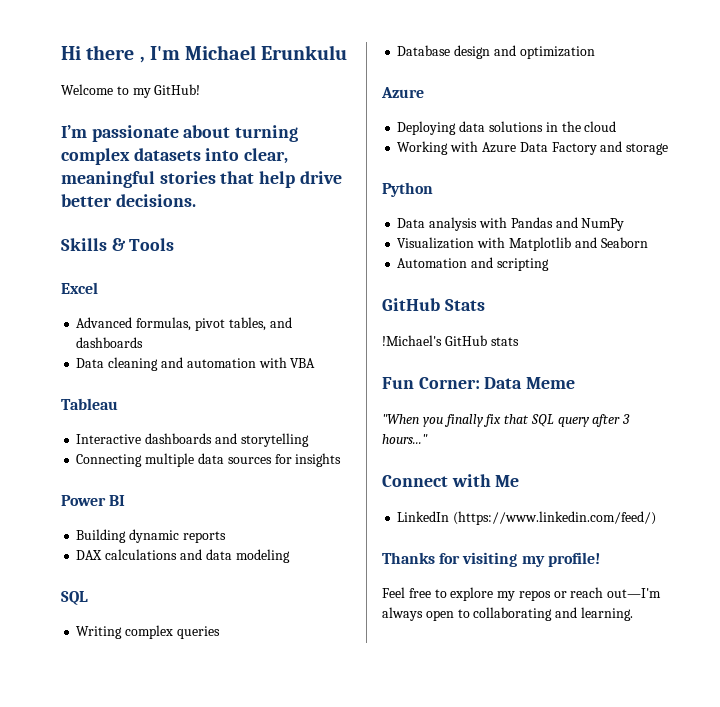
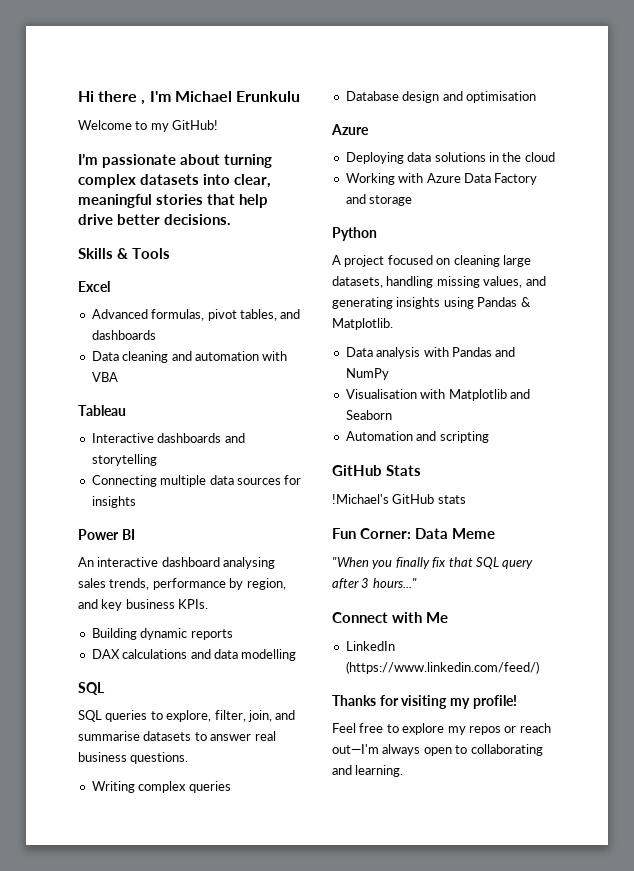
(126, 500) none -> [78,557,276,569] [78,578,286,590] [78,599,209,611] // An interactive dashboard analysing sales trends, performance by region, and key business KPIs.
[235,549,290,563] [61,591,88,605] modeling // SQL -> [241,649,297,661] [78,682,105,695] [78,710,296,722] [78,731,276,741] [78,752,189,764] modelling // SQL // SQL queries to explore, filter, join, and summarise datasets to answer real business questions.
[519,46,595,59] optimization -> [465,91,536,103] optimisation
(433, 189) none -> [332,255,531,267] [332,276,546,288] [332,297,531,309] [332,318,393,330] // A project focused on cleaning large datasets, handling missing values, and generating insights using Pandas & Matplotlib.
[397,237,475,249] Visualization -> [345,389,417,399] Visualisation

